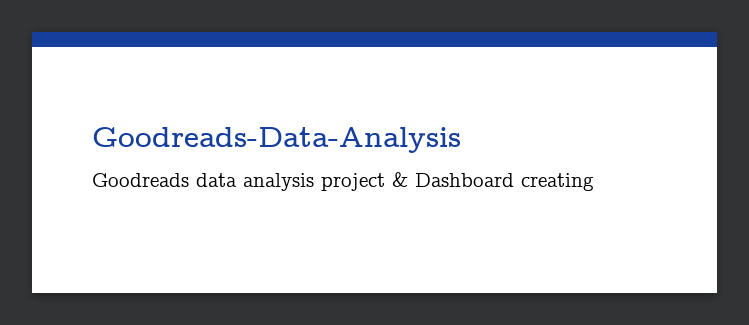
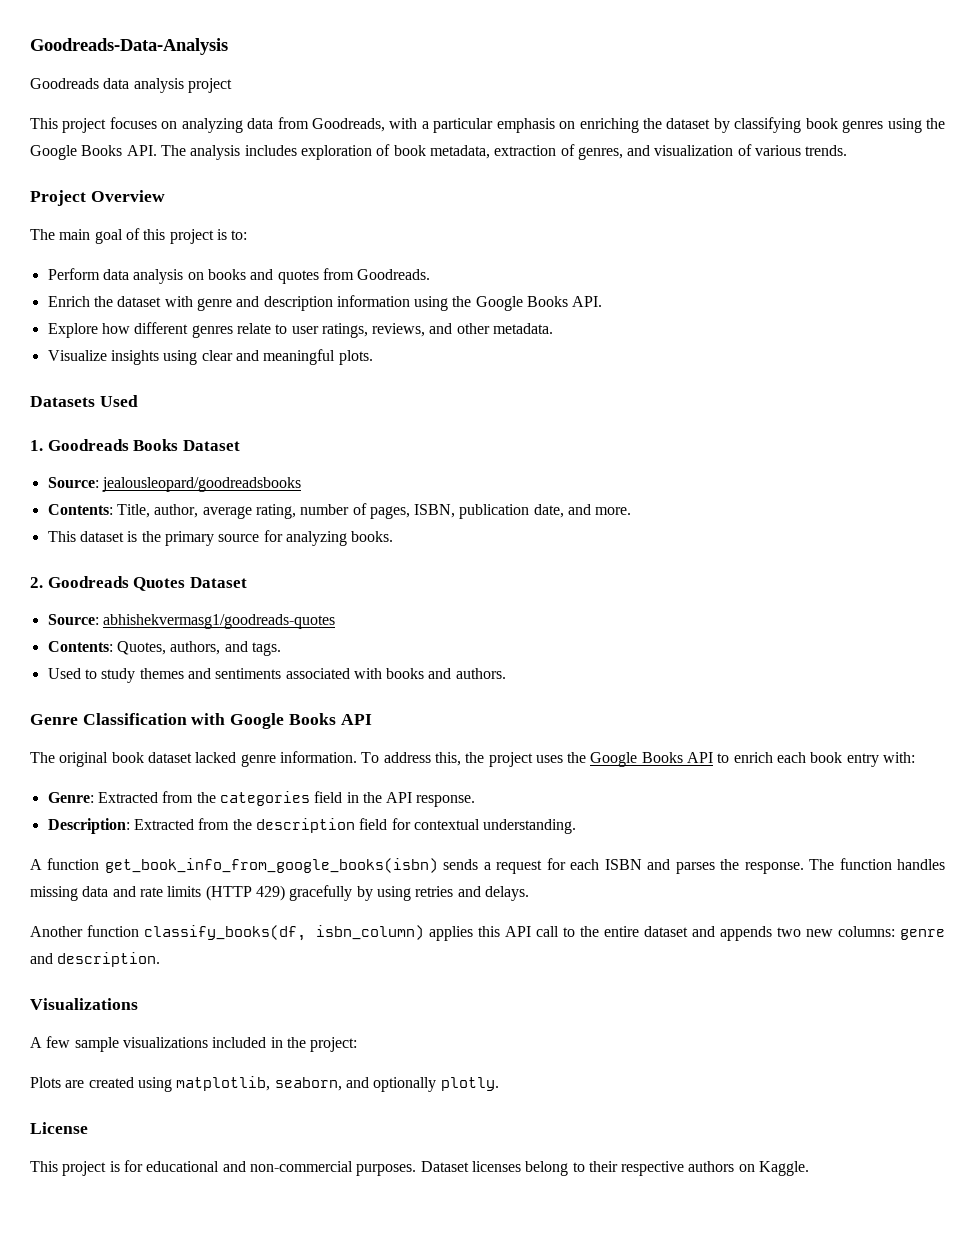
[392,172,594,191] & Dashboard creating -> [30,117,946,133] [30,144,848,160] [30,190,165,206] [30,228,248,244] [47,268,431,284] [47,295,603,311] [47,322,554,338] [47,349,373,365] [30,395,138,407] [30,439,240,451] [47,477,301,492] [47,503,632,519] [47,530,394,546] [30,576,247,591] [47,614,335,629] [47,641,281,656] [47,668,506,683] [30,713,372,729] [30,751,916,767] [47,791,476,807] [47,818,577,834] [30,858,946,874] [30,885,529,901] [30,925,945,941] [30,952,161,967] [30,998,138,1010] [30,1036,358,1052] [30,1076,499,1092] [30,1122,88,1134] [30,1160,810,1176] // This project focuses on analyzing data from Goodreads, with a particular emphasis on enriching the dataset by classifying book genres using the Google Books API. The analysis includes exploration of book metadata, extraction of genres, and visualization of various trends. // Project Overview // The main goal of this project is to: // Perform data analysis on books and quotes from Goodreads. // Enrich the dataset with genre and description information using the Google Books API. // Explore how different genres relate to user ratings, reviews, and other metadata. // Visualize insights using clear and meaningful plots. // Datasets Used // 1. Goodreads Books Dataset // Source: jealousleopard/goodreadsbooks // Contents: Title, author, average rating, number of pages, ISBN, publication date, and more. // This dataset is the primary source for analyzing books. // 2. Goodreads Quotes Dataset // Source: abhishekvermasg1/goodreads-quotes // Contents: Quotes, authors, and tags. // Used to study themes and sentiments associated with books and authors. // Genre Classification with Google Books API // The original book dataset lacked genre information. To address this, the project uses the Google Books API to enrich each book entry with: // Genre: Extracted from the categories field in the API response. // Description: Extracted from the description field for contextual understanding. // A function get_book_info_from_google_books(isbn) sends a request for each ISBN and parses the response. The function handles missing data and rate limits (HTTP 429) gracefully by using retries and delays. // Another function classify_books(df, isbn_column) applies this API call to the entire dataset and appends two new columns: genre and description. // Visualizations // A few sample visualizations included in the project: // Plots are created using matplotlib, seaborn, and optionally plotly. // License // This project is for educational and non-commercial purposes. Dataset licenses belong to their respective authors on Kaggle.

